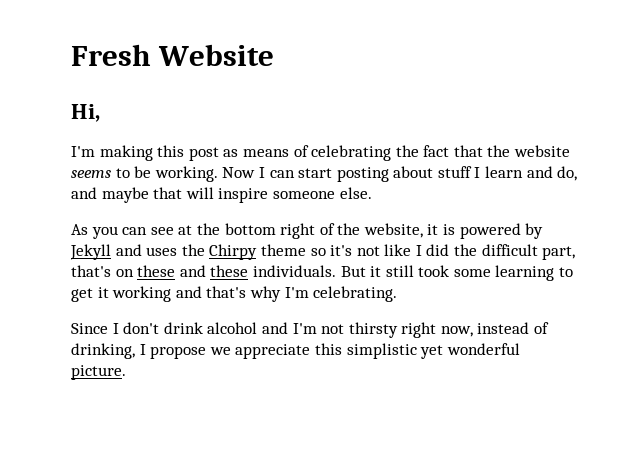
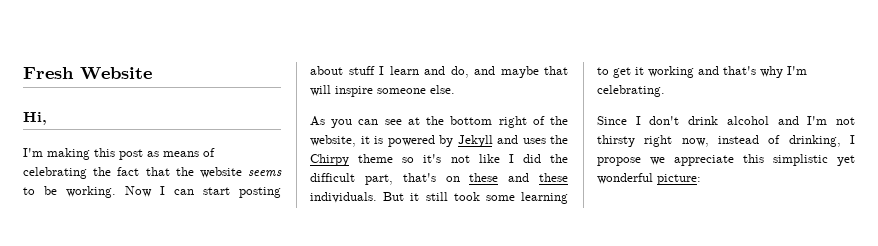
[71,365,126,380] picture. -> [657,174,701,185] picture:

